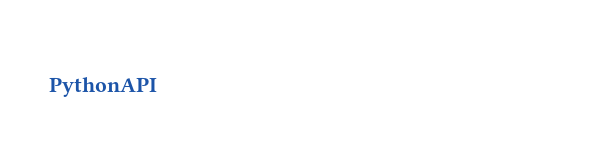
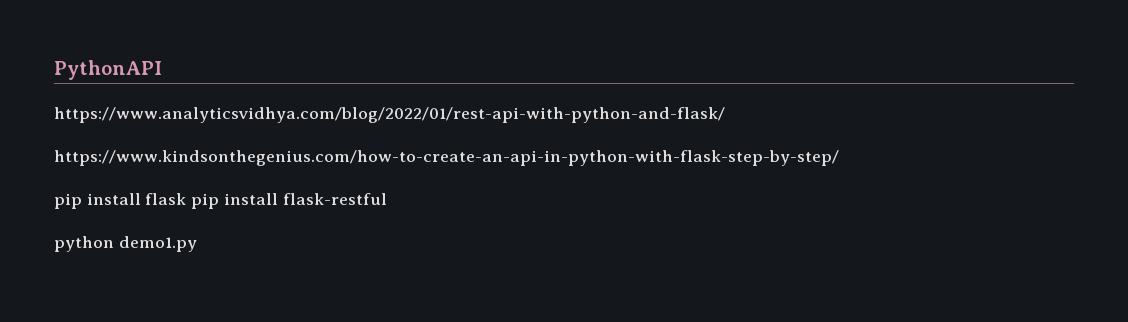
(157, 87) none -> [54,107,725,123] [54,150,839,166] [54,193,387,209] [54,236,197,252] // https://www.analyticsvidhya.com/blog/2022/01/rest-api-with-python-and-flask/ // https://www.kindsonthegenius.com/how-to-create-an-api-in-python-with-flask-step-by-step/ // pip install flask pip install flask-restful // python demo1.py

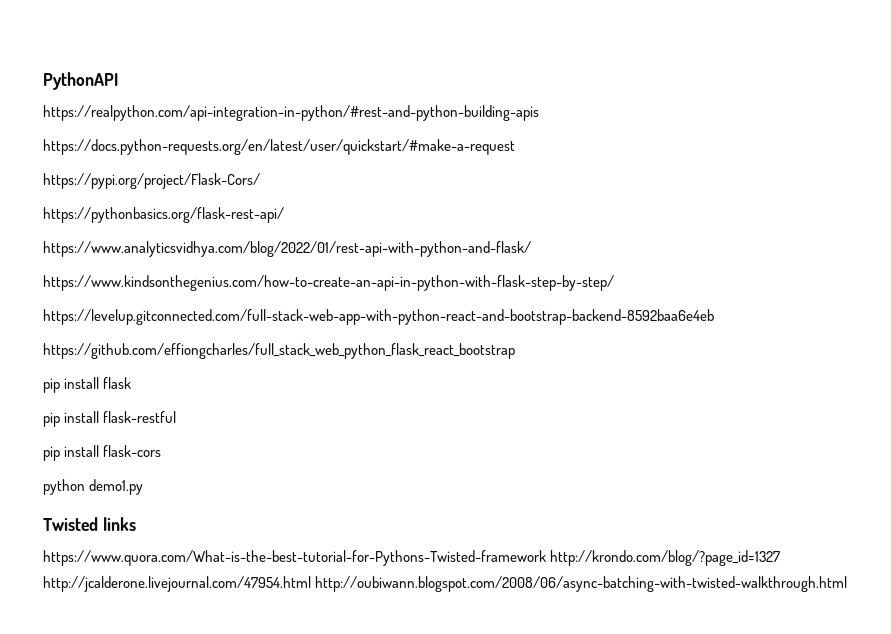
(162, 70) none -> [43,105,539,121] [43,139,515,155] [43,173,260,189] [43,207,284,223] // https://realpython.com/api-integration-in-python/#rest-and-python-building-apis // https://docs.python-requests.org/en/latest/user/quickstart/#make-a-request // https://pypi.org/project/Flask-Cors/ // https://pythonbasics.org/flask-rest-api/
(839, 158) none -> [43,309,714,325] [43,343,515,359] // https://levelup.gitconnected.com/full-stack-web-app-with-python-react-and-bootstrap-backend-8592baa6e4eb // https://github.com/effiongcharles/full_stack_web_python_flask_react_bootstrap
(187, 199) none -> (132, 383) //
(387, 199) none -> [43,445,162,461] // pip install flask-cors
(197, 244) none -> [43,517,136,531] [43,550,781,566] [43,576,848,592] // Twisted links // https://www.quora.com/What-is-the-best-tutorial-for-Pythons-Twisted-framework http://krondo.com/blog/?page_id=1327 http://jcalderone.livejournal.com/47954.html http://oubiwann.blogspot.com/2008/06/async-batching-with-twisted-walkthrough.html

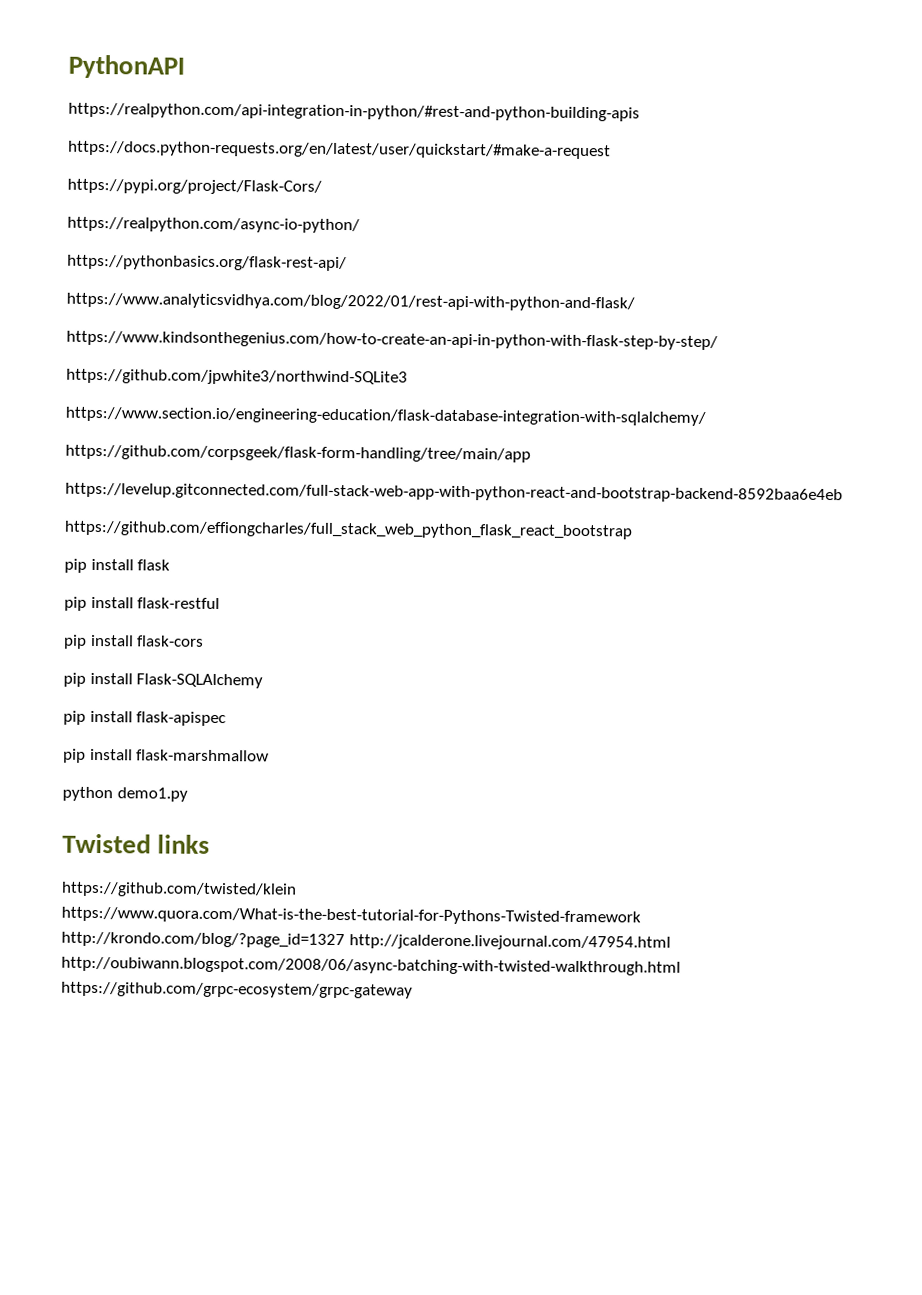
(260, 181) none -> [67,216,360,234] // https://realpython.com/async-io-python/
(614, 283) none -> [66,368,408,386] [65,406,706,427] [65,444,531,463] // https://github.com/jpwhite3/northwind-SQLite3 // https://www.section.io/engineering-education/flask-database-integration-with-sqlalchemy/ // https://github.com/corpsgeek/flask-form-handling/tree/main/app
(162, 451) none -> [63,672,264,689] [63,710,227,727] [63,748,270,763] // pip install Flask-SQLAlchemy // pip install flask-apispec // pip install flask-marshmallow
(136, 524) none -> [61,881,297,898] https://github.com/twisted/klein
(848, 584) none -> [61,981,413,999] https://github.com/grpc-ecosystem/grpc-gateway

